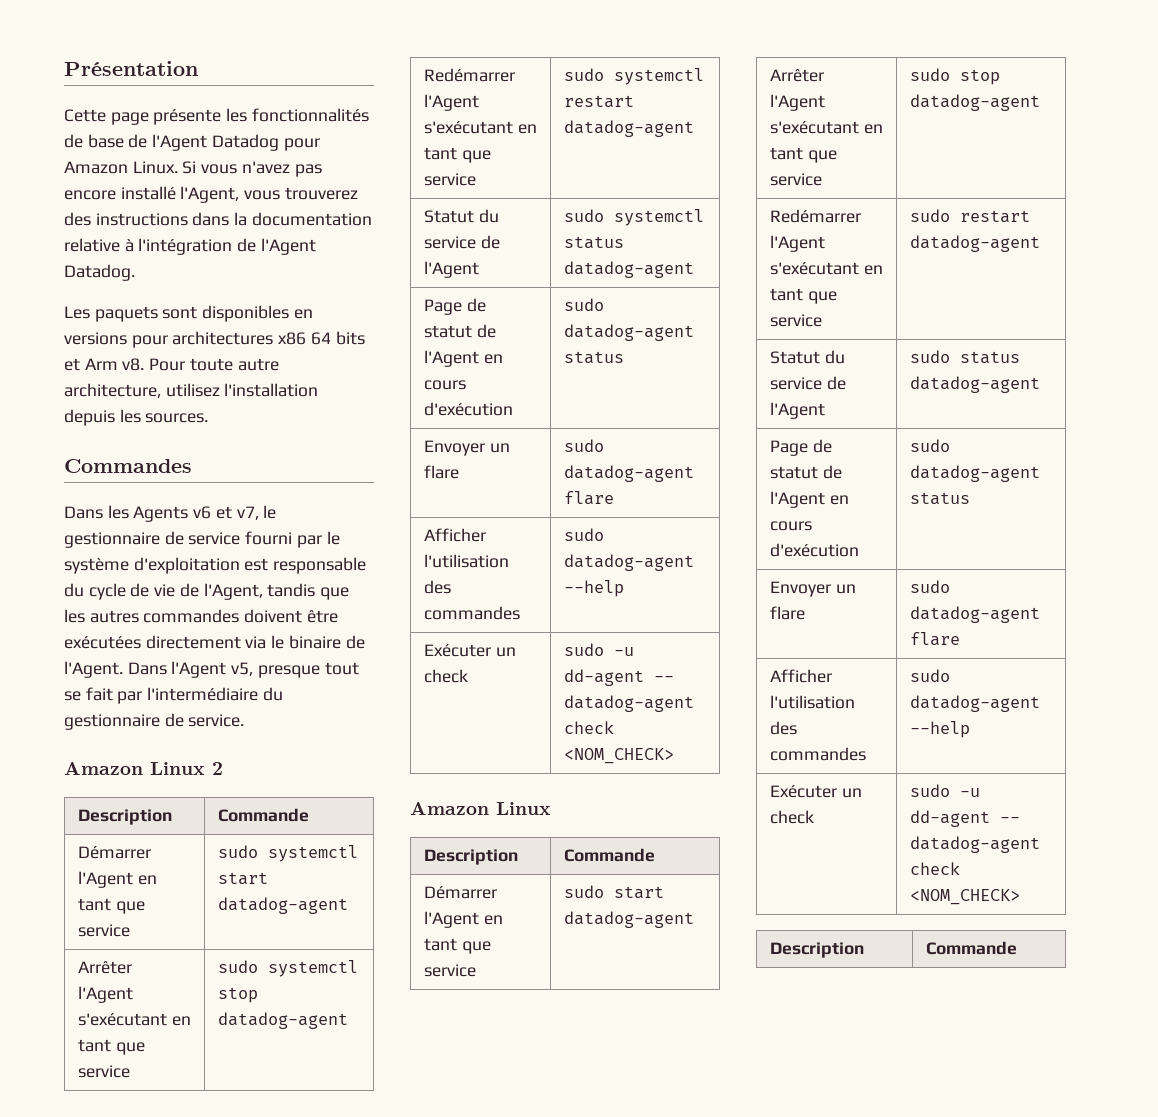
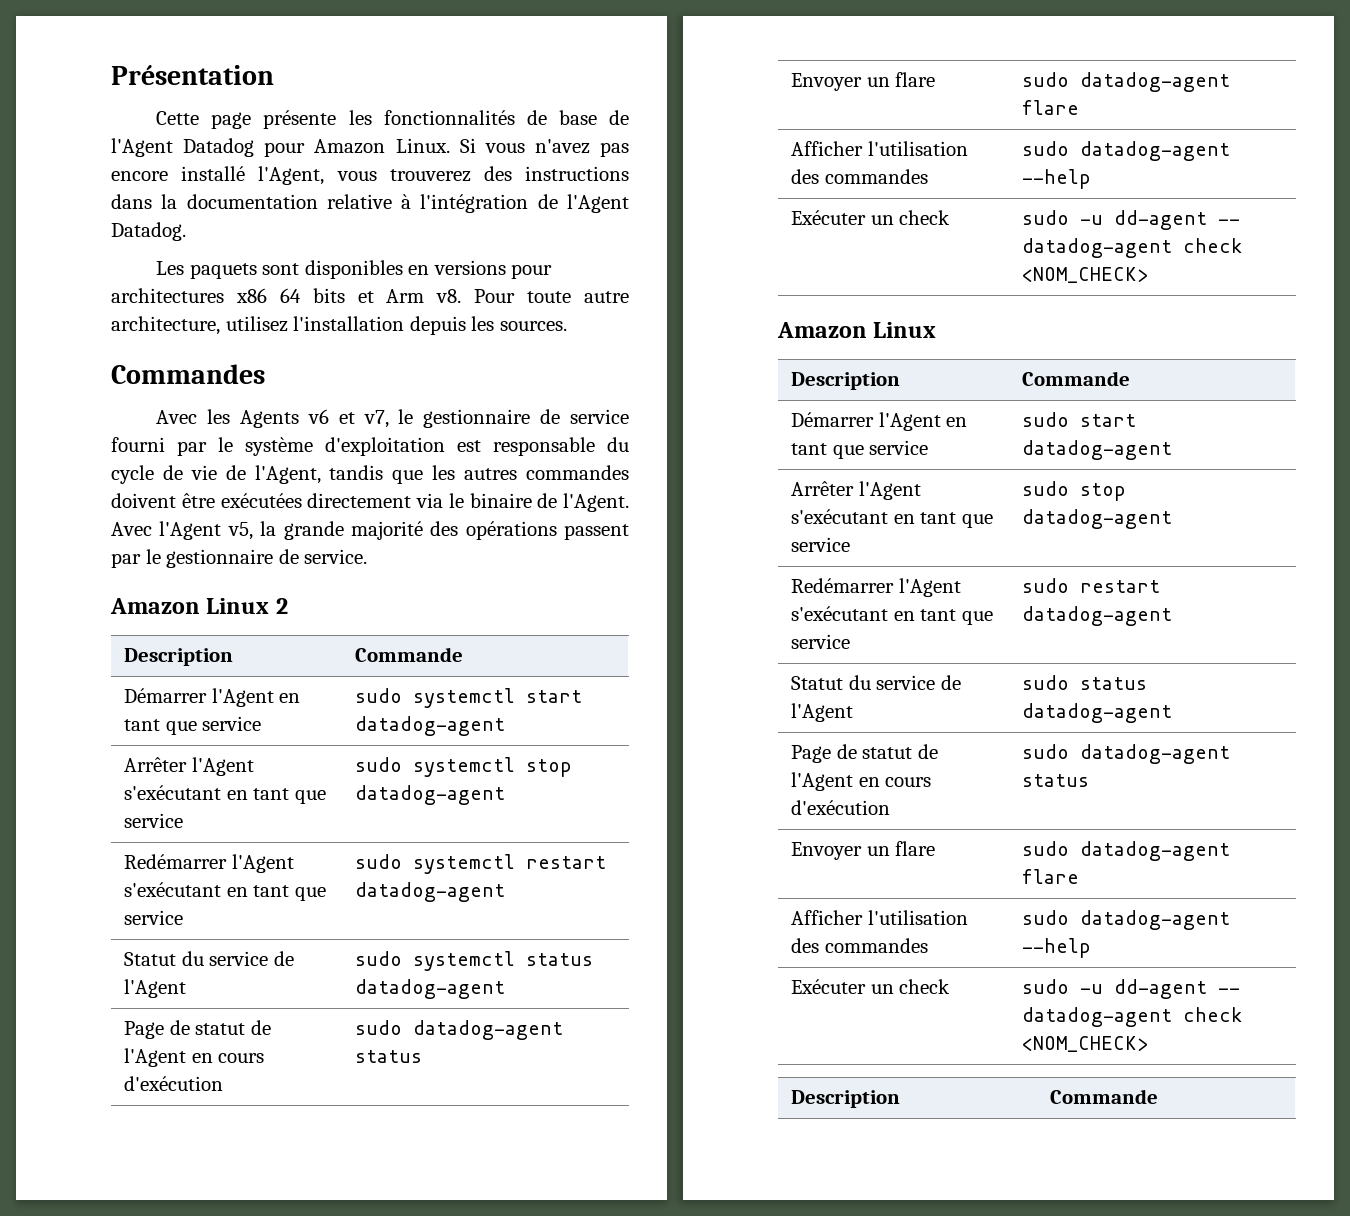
[64,506,103,519] Dans -> [156,410,198,424] Avec
[127,662,167,675] Dans -> [111,522,152,536] Avec
[257,662,359,678] [64,687,283,704] presque tout se fait par l'intermédiaire du -> [260,521,629,540] [111,549,161,568] la grande majorité des opérations passent par le

